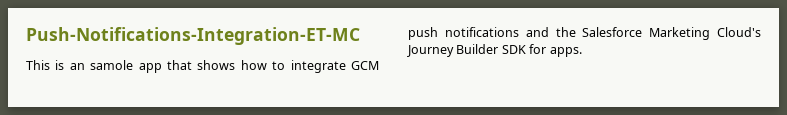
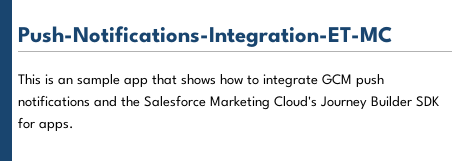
[90,60,134,70] samole -> [77,74,120,88] sample

